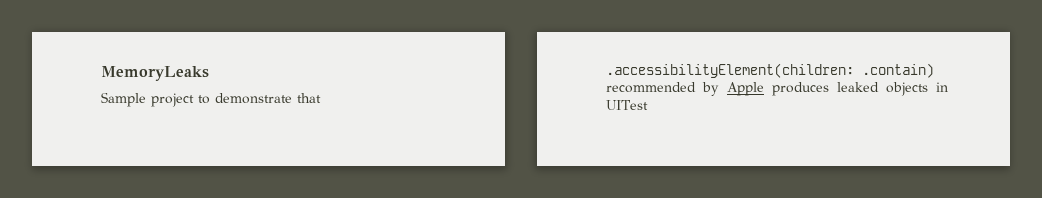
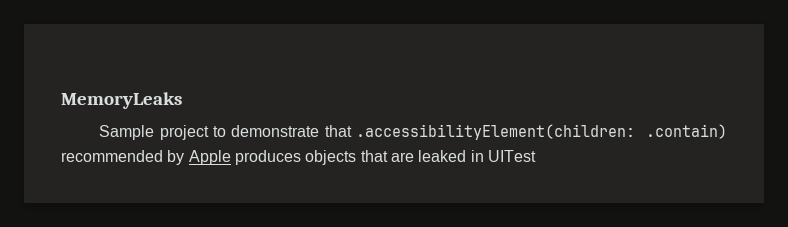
[837,82,928,96] leaked objects -> [305,150,467,165] objects that are leaked

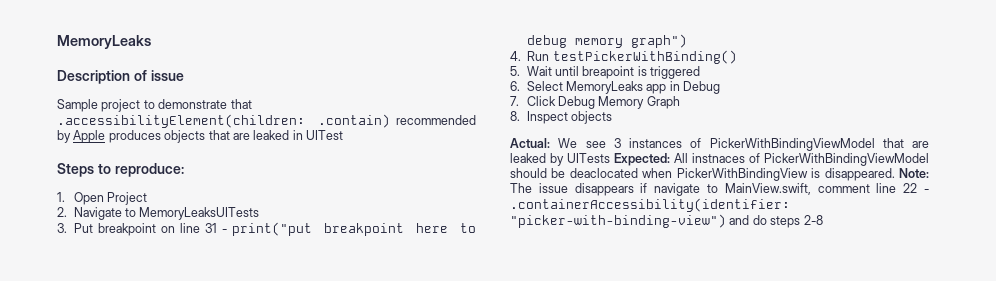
[61,92,182,109] MemoryLeaks -> [57,35,151,49] [57,70,184,84] MemoryLeaks // Description of issue
(536, 156) none -> [57,163,184,177] [57,192,147,205] [57,207,260,220] [57,222,476,236] [526,34,687,48] [510,50,737,64] [510,66,701,79] [510,81,721,94] [510,96,680,109] [510,111,612,124] [510,138,929,151] [510,153,929,166] [510,168,929,181] [510,183,930,196] [510,198,790,212] [510,214,823,228] // Steps to reproduce: // 1. Open Project // 2. Navigate to MemoryLeaksUITests // 3. Put breakpoint on line 31 - print("put breakpoint here to debug memory graph") // 4. Run testPickerWithBinding() // 5. Wait until breapoint is triggered // 6. Select MemoryLeaks app in Debug // 7. Click Debug Memory Graph // 8. Inspect objects // Actual: We see 3 instances of PickerWithBindingViewModel that are leaked by UITests Expected: All instnaces of PickerWithBindingViewModel should be deaclocated when PickerWithBindingView is disappeared. Note: The issue disappears if navigate to MainView.swift, comment line 22 - .containerAccessibility(identifier: "picker-with-binding-view") and do steps 2-8

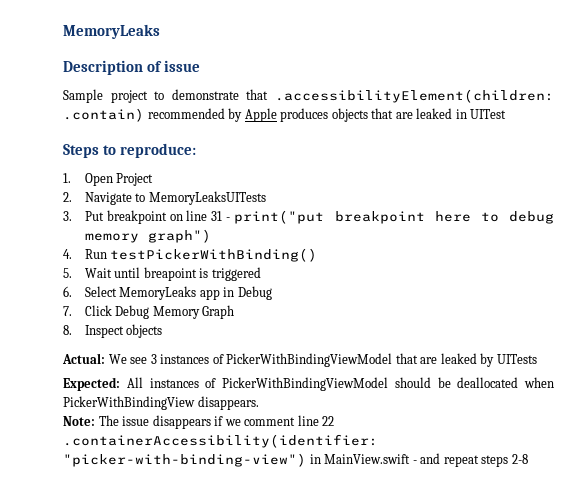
(610, 158) none -> (537, 359) //
[692,153,745,163] instnaces -> [149,378,199,388] instances
[569,168,638,178] deaclocated -> [457,377,519,388] deallocated
[811,168,895,181] is disappeared. -> [197,396,259,410] disappears. //
[654,183,811,196] navigate to MainView.swift, -> [224,419,241,426] we
[924,189,930,193] - -> (335, 421) none
[729,215,767,225] and do -> [309,453,479,467] in MainView.swift - and repeat

